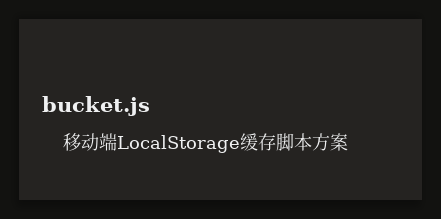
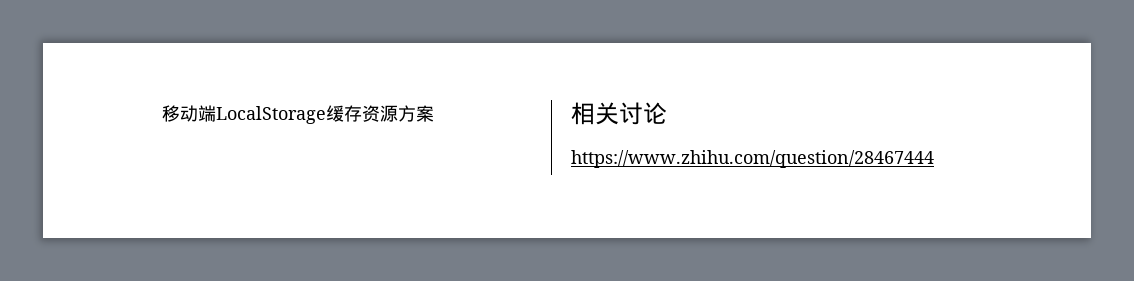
[42,96,150,116] bucket.js // -> (162, 113) none
[276,133,312,151] 脚本 -> [362,105,398,122] 资源
(348, 142) none -> [571,102,667,125] [571,150,934,168] // 相关讨论 // https://www.zhihu.com/question/28467444

